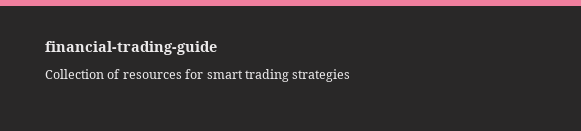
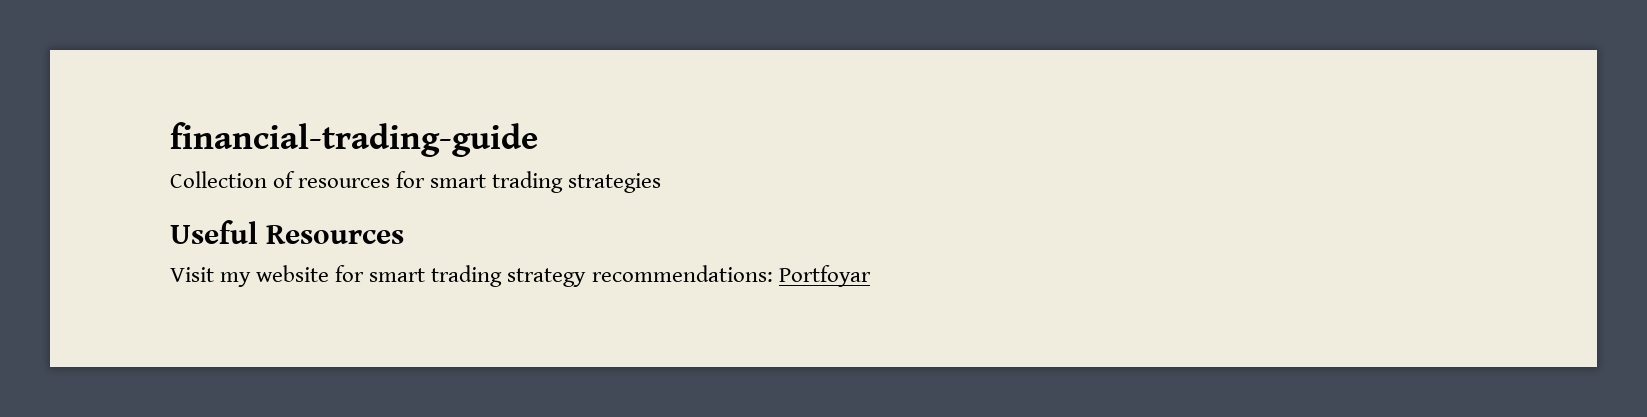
(351, 75) none -> [170,220,405,244] [170,265,871,287] // Useful Resources // Visit my website for smart trading strategy recommendations: Portfoyar

